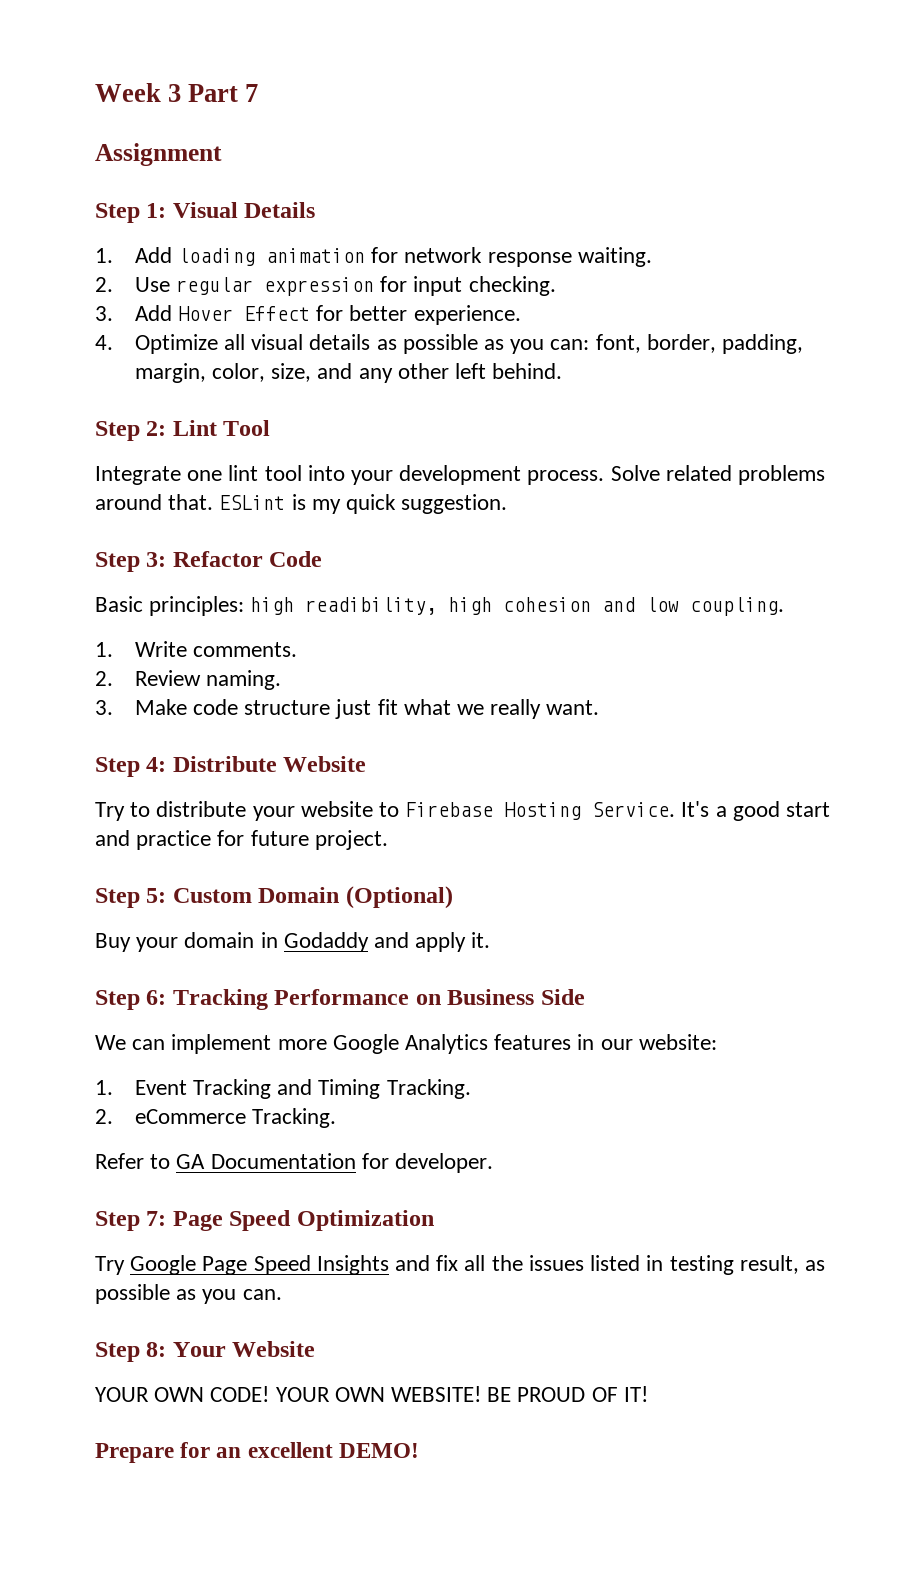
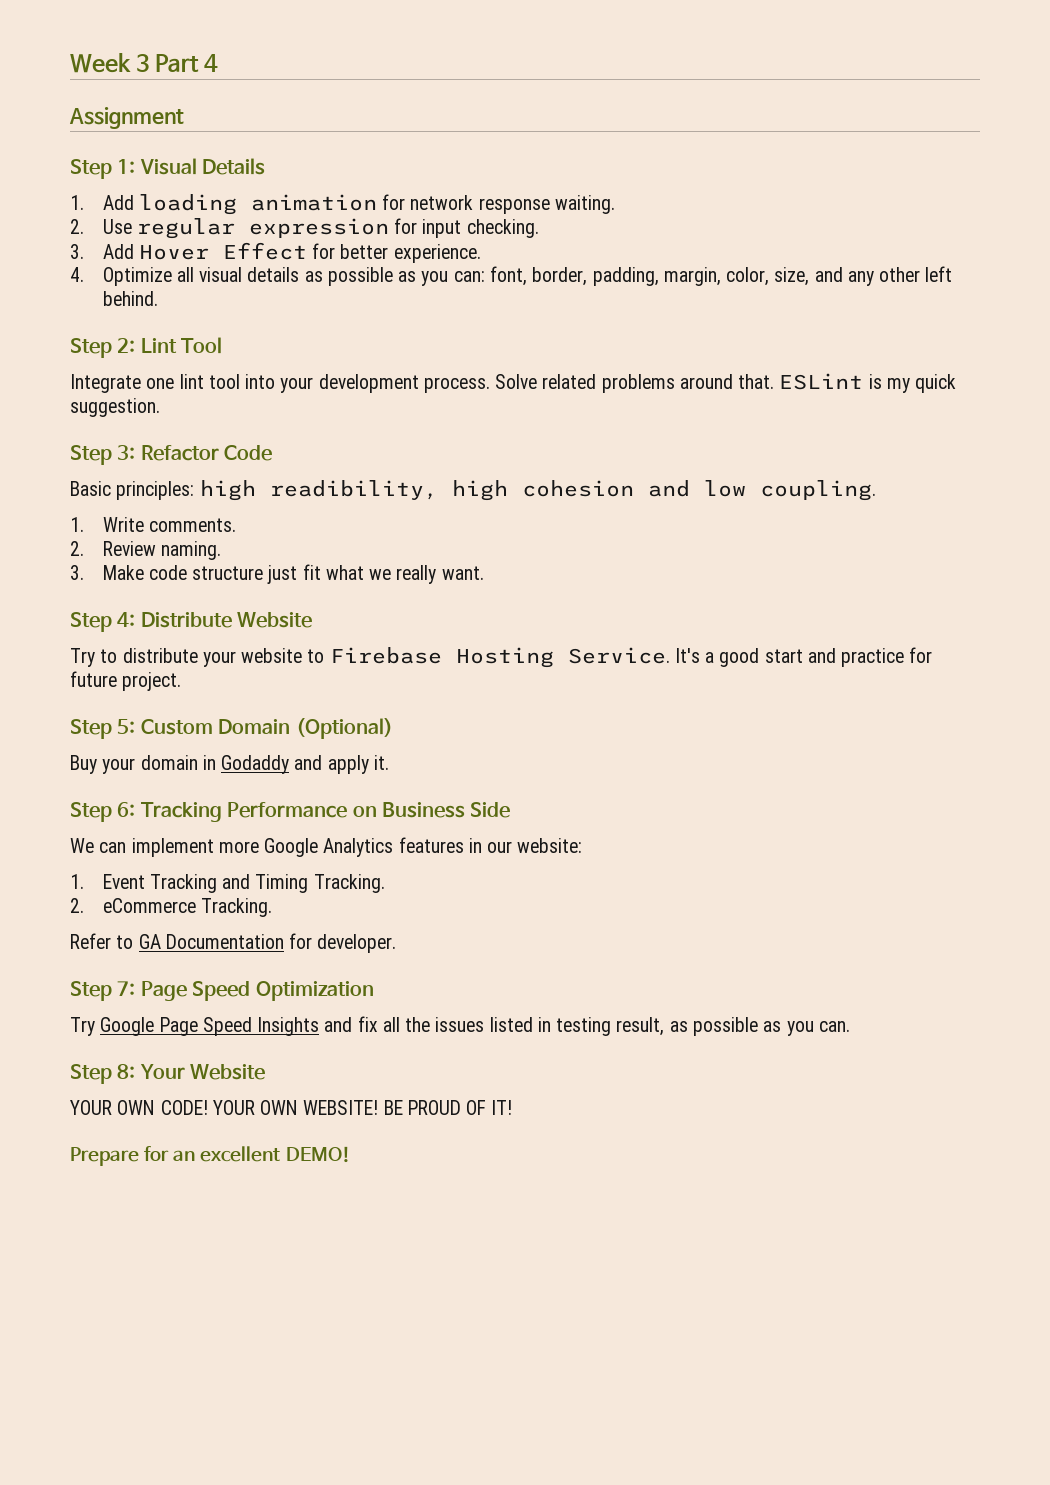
[245,84,259,102] 7 -> [204,54,219,72] 4

